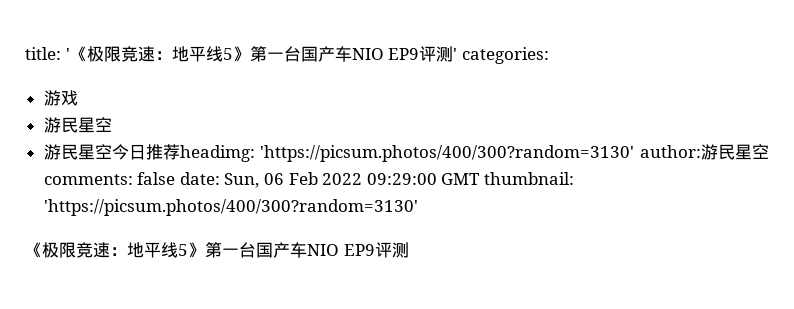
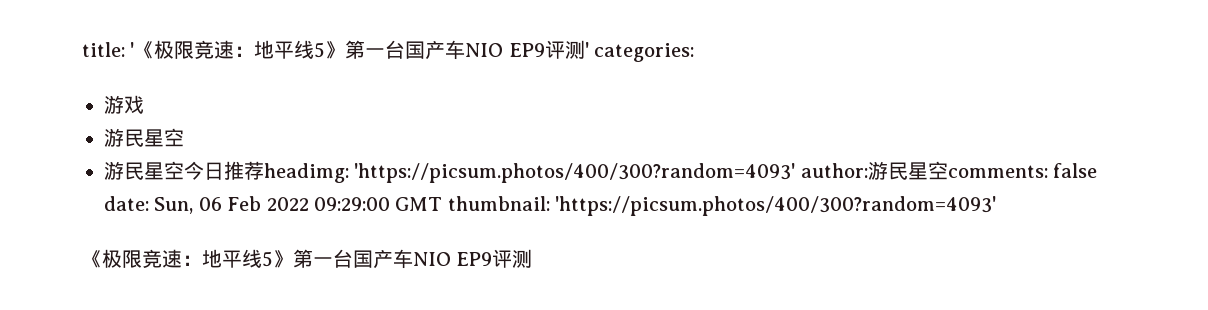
[260,145,635,162] 'https://picsum.photos/400/300?random=3130' -> [354,163,796,183] 'https://picsum.photos/400/300?random=4093'
[43,199,418,216] 'https://picsum.photos/400/300?random=3130' -> [555,196,997,216] 'https://picsum.photos/400/300?random=4093'

